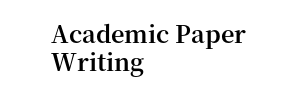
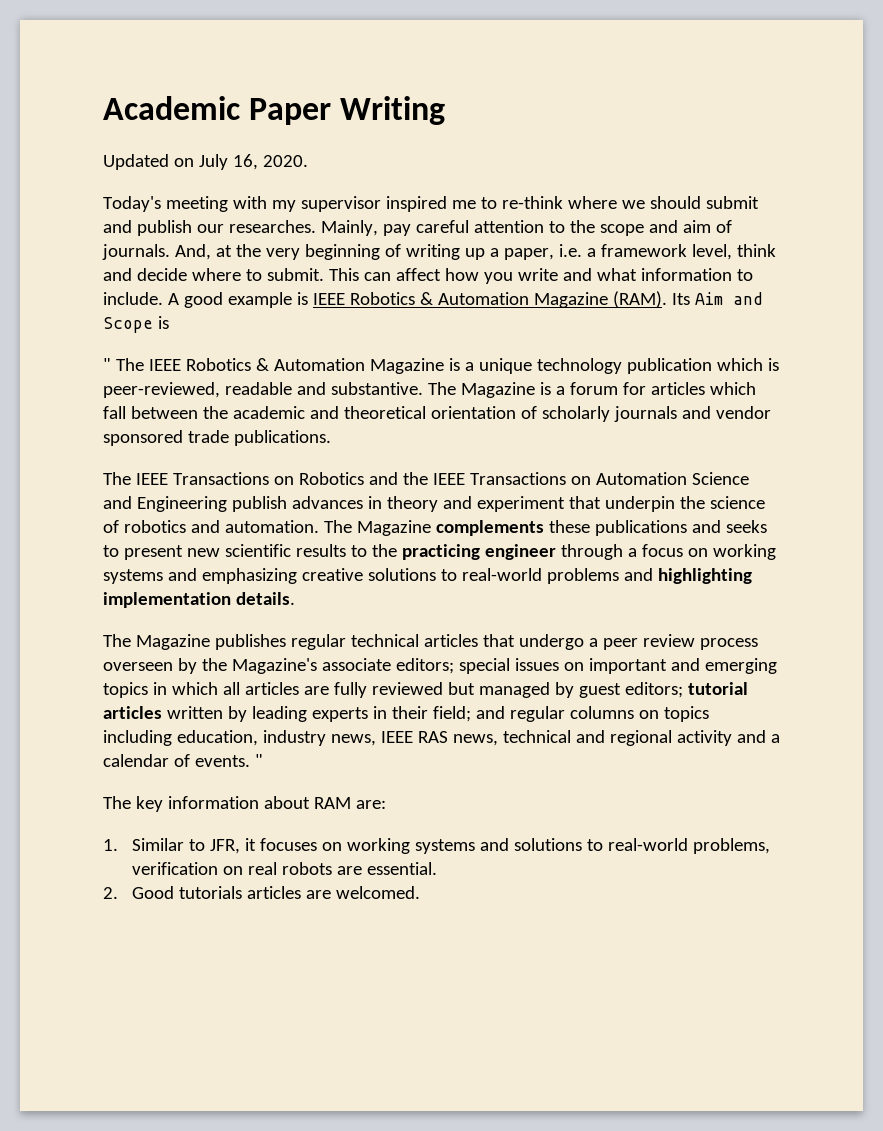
(144, 64) none -> [103,154,308,170] [103,196,759,212] [103,220,732,236] [102,244,776,260] [103,268,753,284] [103,291,763,308] [103,316,169,333] [103,358,779,374] [103,382,756,398] [103,406,771,422] [103,430,331,446] [103,472,749,485] [103,496,765,512] [103,520,767,536] [103,544,776,560] [103,568,752,584] [103,592,295,608] [103,634,758,650] [103,658,777,674] [103,682,748,698] [103,706,709,722] [103,730,780,746] [103,754,263,767] [103,796,386,812] [103,838,770,854] [132,862,437,875] [103,886,420,899] // Updated on July 16, 2020. // Today's meeting with my supervisor inspired me to re-think where we should submit and publish our researches. Mainly, pay careful attention to the scope and aim of journals. And, at the very beginning of writing up a paper, i.e. a framework level, think and decide where to submit. This can affect how you write and what information to include. A good example is IEEE Robotics & Automation Magazine (RAM). Its Aim and Scope is // " The IEEE Robotics & Automation Magazine is a unique technology publication which is peer-reviewed, readable and substantive. The Magazine is a forum for articles which fall between the academic and theoretical orientation of scholarly journals and vendor sponsored trade publications. // The IEEE Transactions on Robotics and the IEEE Transactions on Automation Science and Engineering publish advances in theory and experiment that underpin the science of robotics and automation. The Magazine complements these publications and seeks to present new scientific results to the practicing engineer through a focus on working systems and emphasizing creative solutions to real-world problems and highlighting implementation details. // The Magazine publishes regular technical articles that undergo a peer review process overseen by the Magazine's associate editors; special issues on important and emerging topics in which all articles are fully reviewed but managed by guest editors; tutorial articles written by leading experts in their field; and regular columns on topics including education, industry news, IEEE RAS news, technical and regional activity and a calendar of events. " // The key information about RAM are: // 1. Similar to JFR, it focuses on working systems and solutions to real-world problems, verification on real robots are essential. // 2. Good tutorials articles are welcomed.

